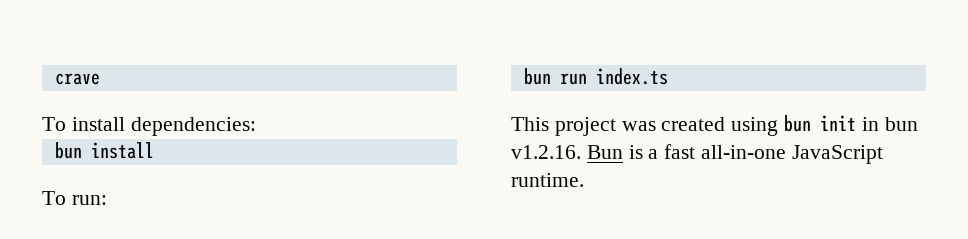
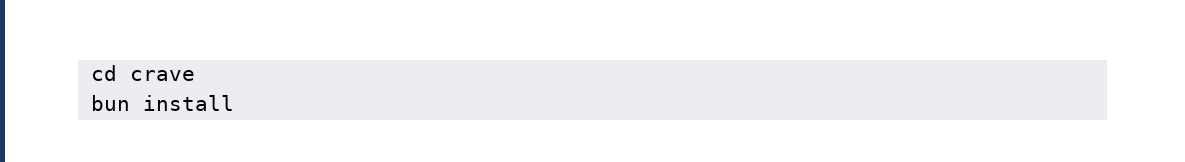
(54, 79) none -> [90,65,117,81] cd
[42,117,256,136] // To install dependencies: -> (195, 75) none
[42,191,107,205] [523,68,668,85] [511,115,918,136] [511,144,883,164] [511,173,584,187] // To run: // bun run index.ts // This project was created using bun init in bun v1.2.16. Bun is a fast all-in-one JavaScript runtime. -> (234, 103) none

